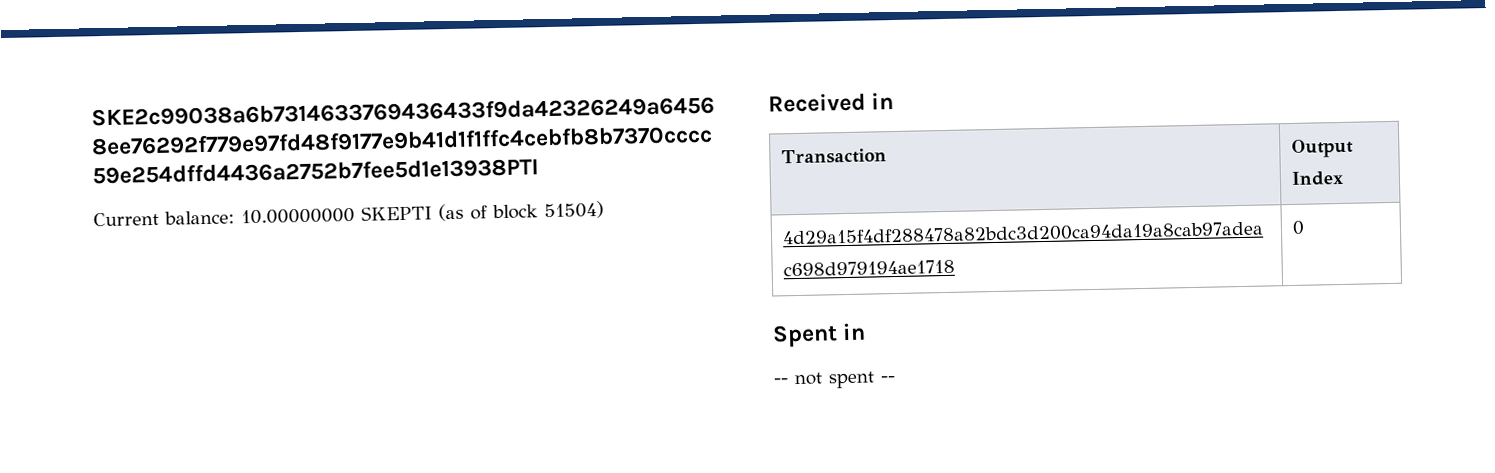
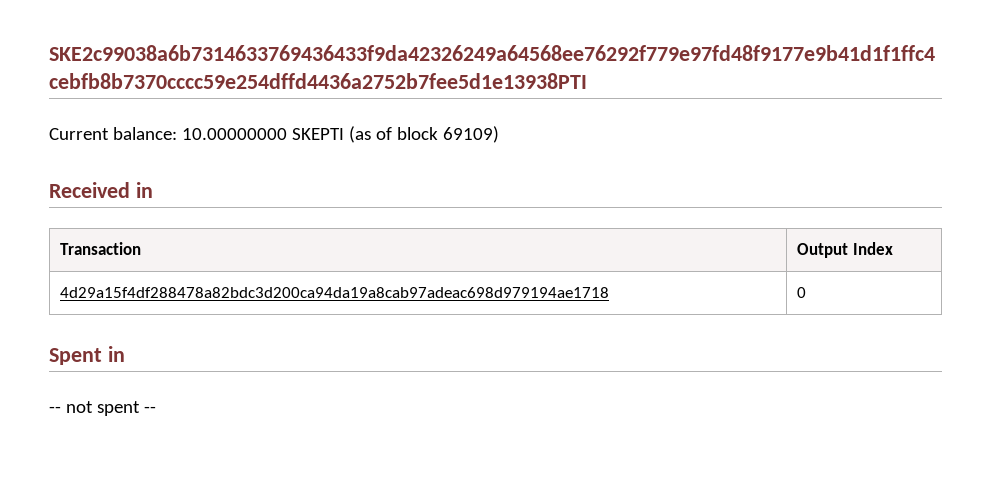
[544,200,604,220] 51504) -> [442,126,499,143] 69109)

